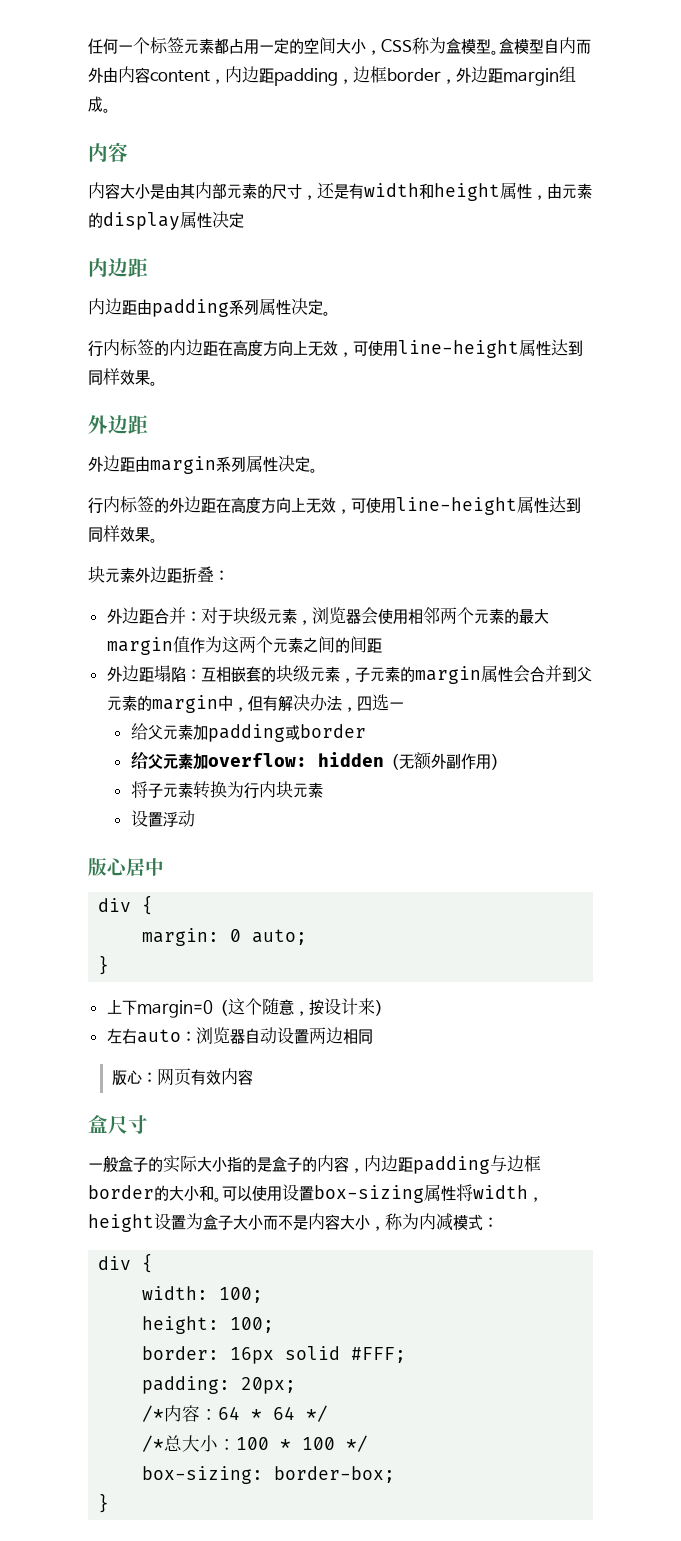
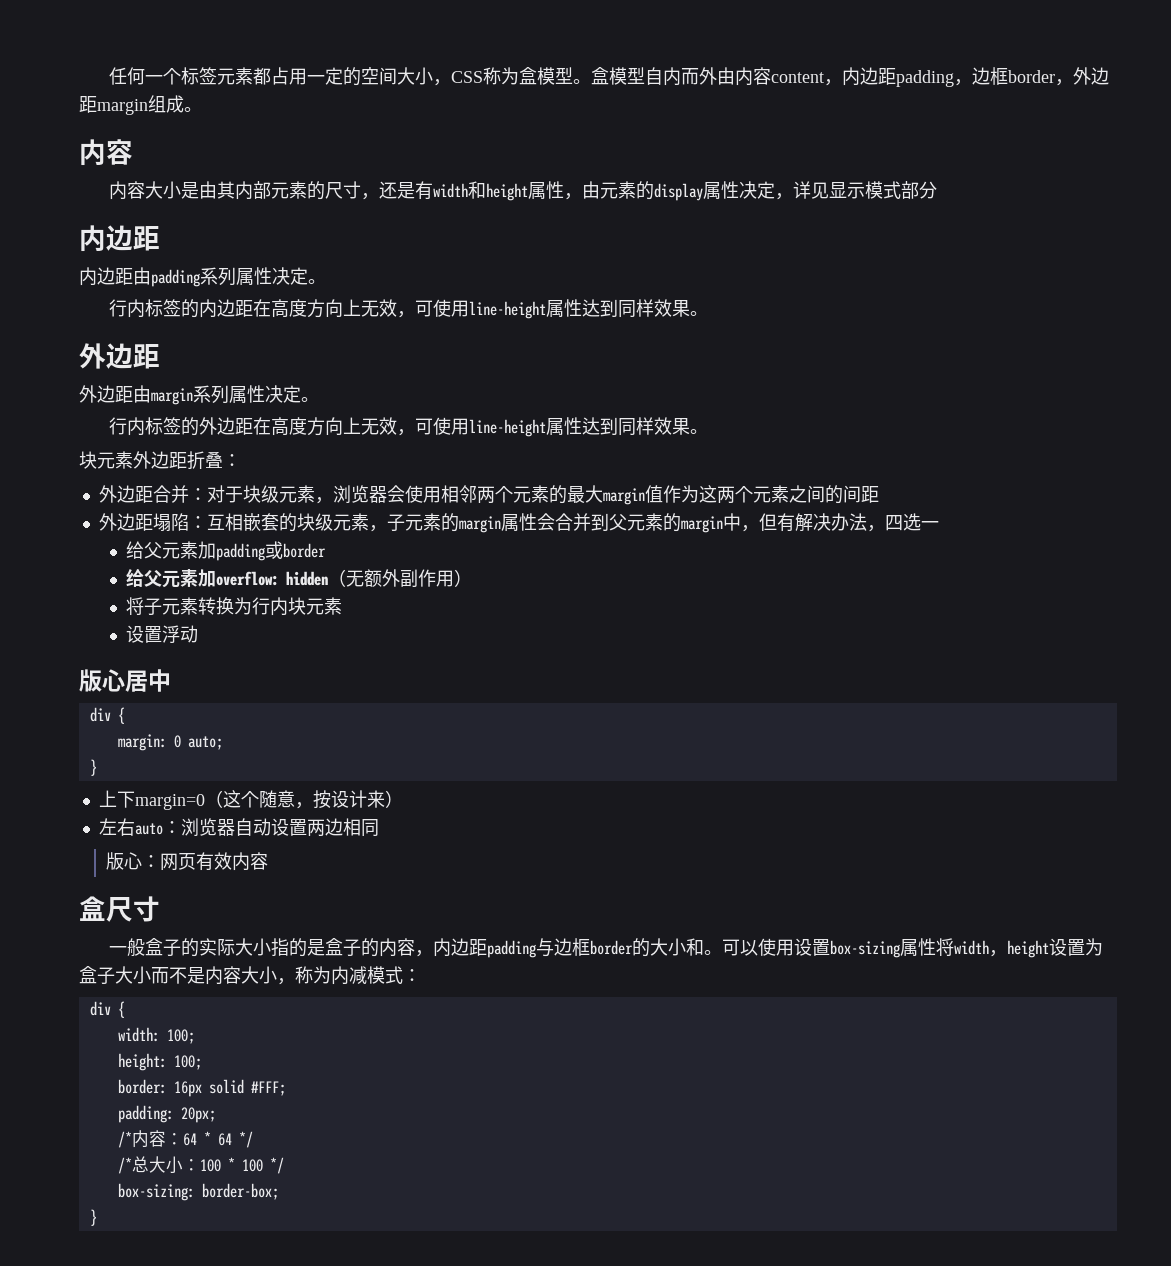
(244, 220) none -> [774,181,937,200] ，详见显示模式部分

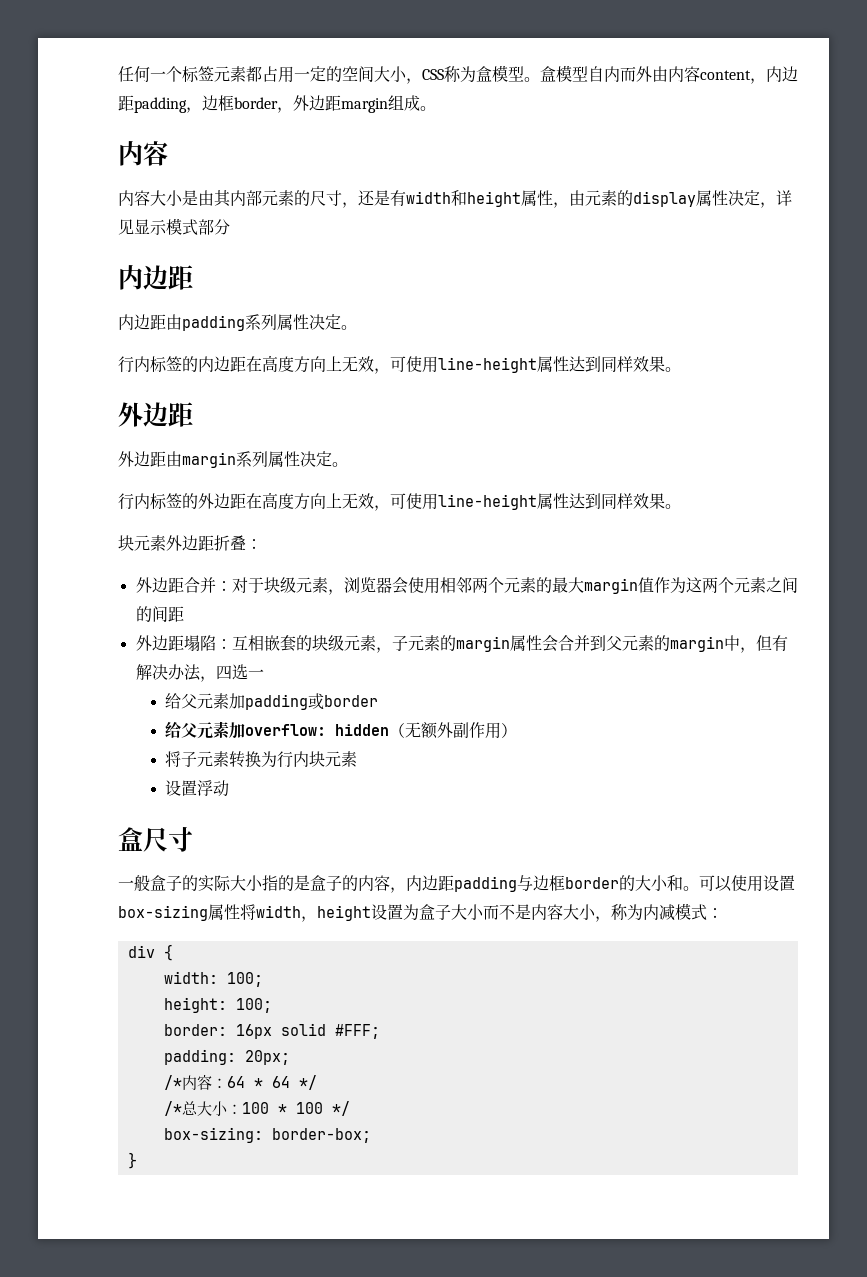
[79,669,171,692] [89,707,125,724] [117,734,223,751] [89,759,97,776] [98,790,403,810] [98,818,379,837] [106,852,269,871] // 版心居中 // div { // margin: 0 auto; // } // 上下margin=0（这个随意，按设计来） // 左右auto：浏览器自动设置两边相同 // 版心：网页有效内容 -> (230, 788) none

